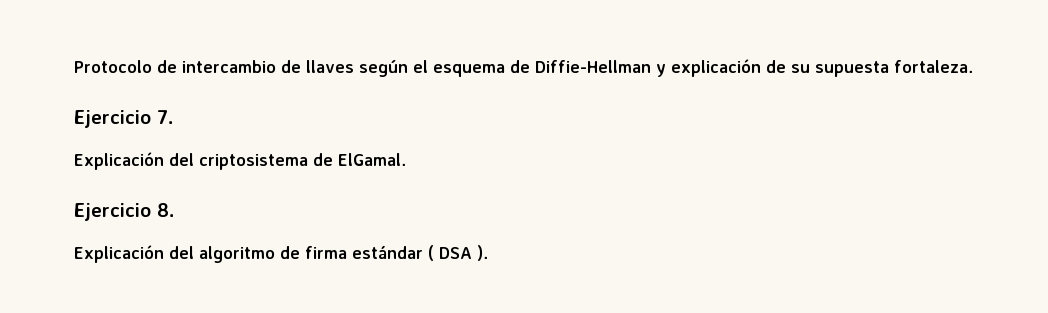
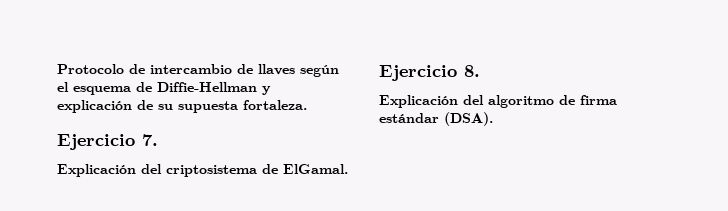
[428,245,488,261] ( DSA ). -> [444,112,493,126] (DSA).

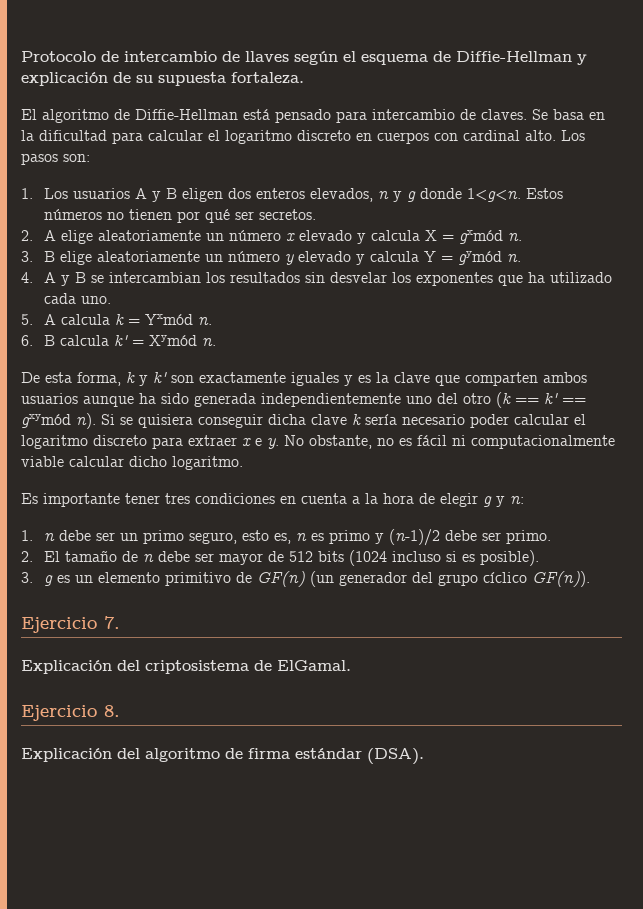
(307, 105) none -> [21,109,605,123] [21,130,585,144] [21,153,90,165] [21,188,563,202] [43,209,316,223] [21,230,522,244] [21,251,521,265] [21,272,612,286] [43,293,111,304] [21,314,212,325] [21,335,216,346] [21,372,587,386] [21,392,586,408] [21,413,586,429] [21,435,615,449] [21,456,243,470] [21,493,524,507] [21,529,551,546] [21,550,539,566] [21,571,590,587] // El algoritmo de Diffie-Hellman está pensado para intercambio de claves. Se basa en la dificultad para calcular el logaritmo discreto en cuerpos con cardinal alto. Los pasos son: // 1. Los usuarios A y B eligen dos enteros elevados, n y g donde 1<g<n. Estos números no tienen por qué ser secretos. // 2. A elige aleatoriamente un número x elevado y calcula X = gxmód n. // 3. B elige aleatoriamente un número y elevado y calcula Y = gymód n. // 4. A y B se intercambian los resultados sin desvelar los exponentes que ha utilizado cada uno. // 5. A calcula k = Yxmód n. // 6. B calcula k' = Xymód n. // De esta forma, k y k' son exactamente iguales y es la clave que comparten ambos usuarios aunque ha sido generada independientemente uno del otro (k == k' == gxymód n). Si se quisiera conseguir dicha clave k sería necesario poder calcular el logaritmo discreto para extraer x e y. No obstante, no es fácil ni computacionalmente viable calcular dicho logaritmo. // Es importante tener tres condiciones en cuenta a la hora de elegir g y n: // 1. n debe ser un primo seguro, esto es, n es primo y (n-1)/2 debe ser primo. // 2. El tamaño de n debe ser mayor de 512 bits (1024 incluso si es posible). // 3. g es un elemento primitivo de GF(n) (un generador del grupo cíclico GF(n)).

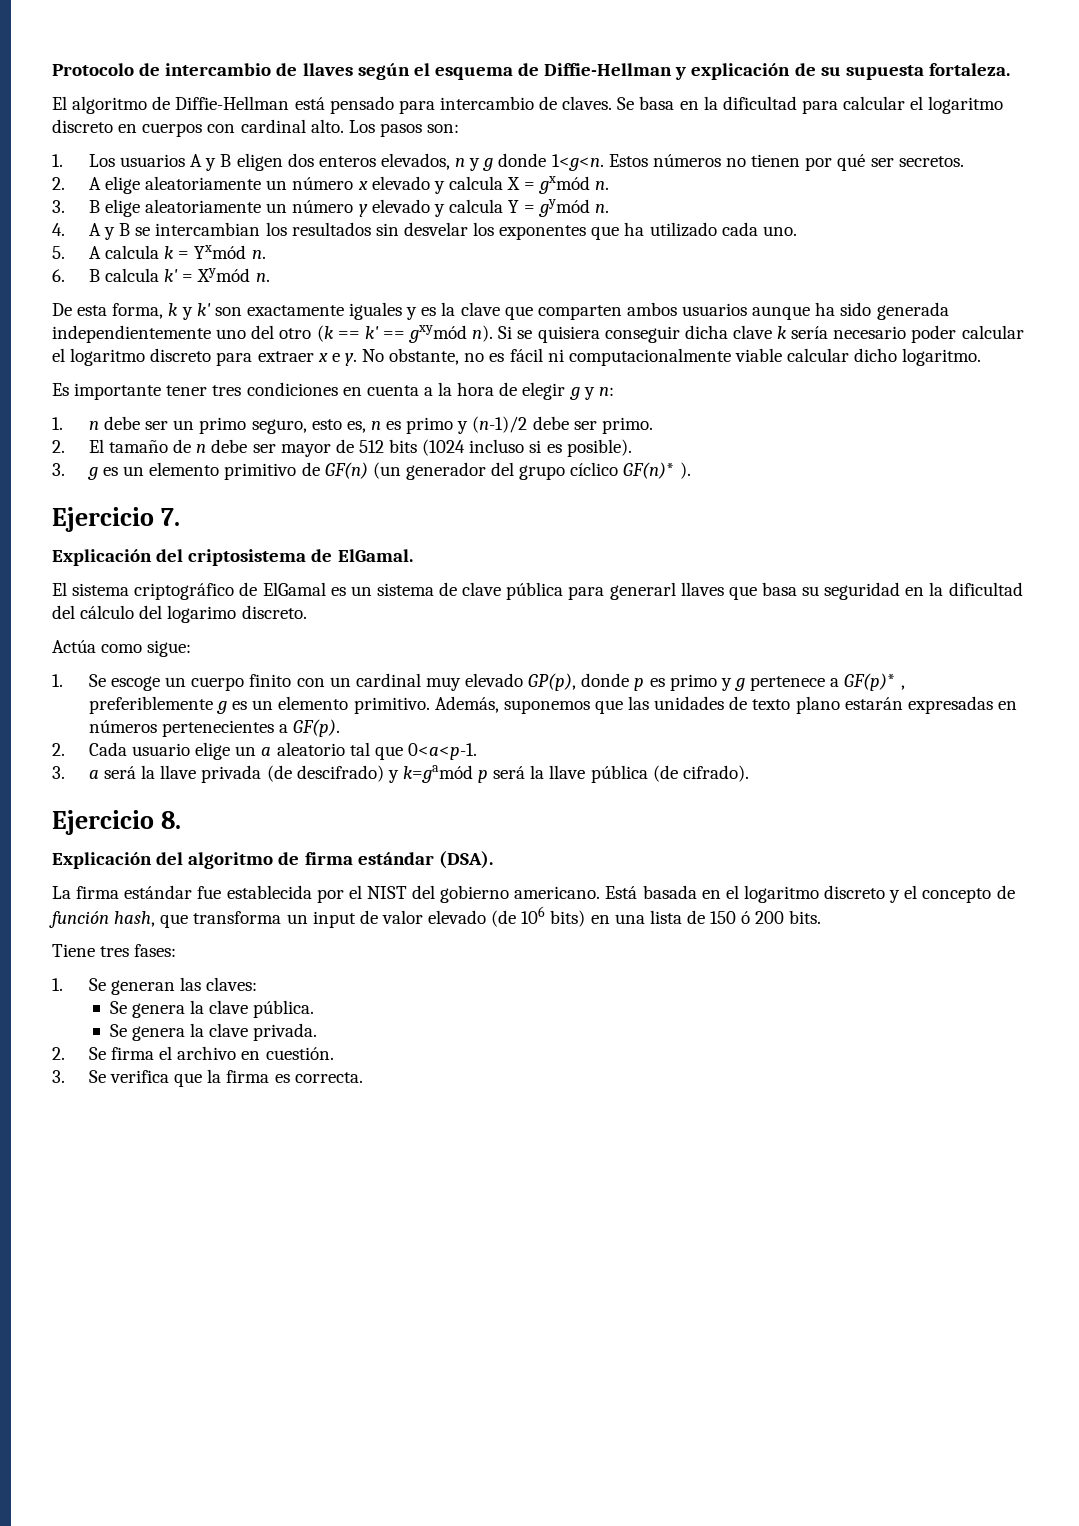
[531,571,590,587] GF(n)). -> [623,462,691,479] GF(n)* ).
(351, 665) none -> [52,582,1023,600] [52,605,307,623] [52,640,192,657] [52,673,905,691] [88,696,1018,714] [88,719,341,737] [52,742,477,760] [52,765,749,783] // El sistema criptográfico de ElGamal es un sistema de clave pública para generarl llaves que basa su seguridad en la dificultad del cálculo del logarimo discreto. // Actúa como sigue: // 1. Se escoge un cuerpo finito con un cardinal muy elevado GP(p), donde p es primo y g pertenece a GF(p)* , preferiblemente g es un elemento primitivo. Además, suponemos que las unidades de texto plano estarán expresadas en números pertenecientes a GF(p). // 2. Cada usuario elige un a aleatorio tal que 0<a<p-1. // 3. a será la llave privada (de descifrado) y k=gamód p será la llave pública (de cifrado).
(424, 756) none -> [52,885,1015,903] [49,906,822,928] [52,944,177,957] [52,977,258,995] [109,1000,315,1018] [109,1023,318,1041] [52,1046,334,1060] [52,1069,363,1087] // La firma estándar fue establecida por el NIST del gobierno americano. Está basada en el logaritmo discreto y el concepto de función hash, que transforma un input de valor elevado (de 106 bits) en una lista de 150 ó 200 bits. // Tiene tres fases: // 1. Se generan las claves: // Se genera la clave pública. // Se genera la clave privada. // 2. Se firma el archivo en cuestión. // 3. Se verifica que la firma es correcta.

